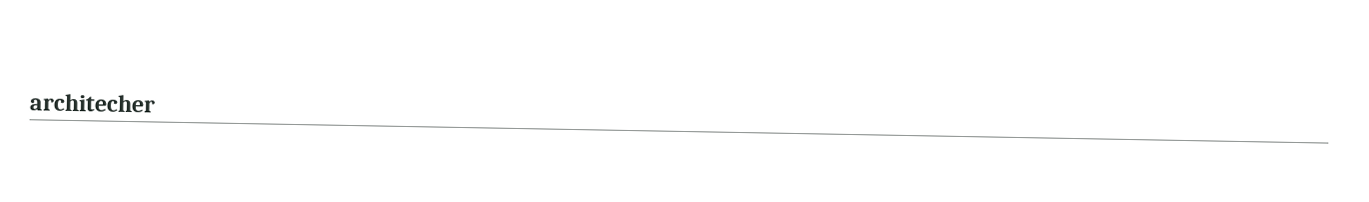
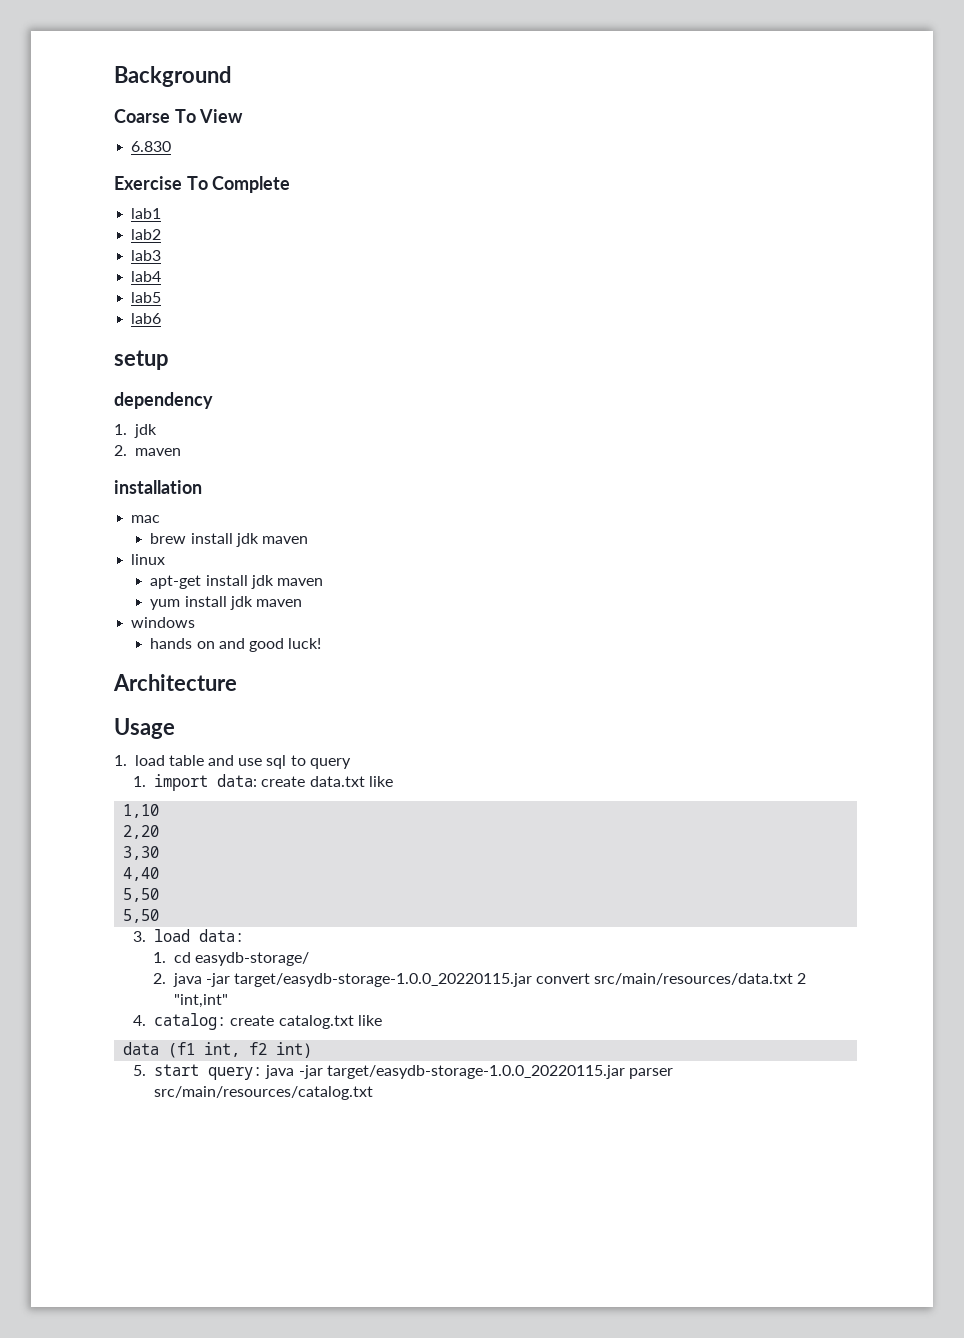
[29,93,156,113] architecher -> [114,66,231,87] [114,109,244,123] [131,141,172,152] [114,176,291,193] [131,208,162,219] [131,229,162,240] [131,250,162,261] [131,271,162,282] [131,292,162,303] [131,313,162,324] [114,350,169,370] [114,392,213,409] [114,424,157,438] [114,445,181,456] [114,480,202,494] [131,515,161,523] [150,533,308,547] [131,554,166,565] [150,575,323,589] [150,596,302,610] [131,617,196,628] [150,638,322,652] [113,674,237,691] [114,718,175,739] [114,755,351,769] [133,774,393,791] [123,804,160,818] [123,825,160,839] [123,846,160,860] [123,867,160,881] [123,888,160,902] [123,909,160,923] [133,929,245,942] [152,952,309,966] [152,973,807,987] [173,994,228,1008] [133,1013,382,1030] [123,1042,313,1058] [133,1064,673,1080] [154,1086,374,1100] Background // Coarse To View // 6.830 // Exercise To Complete // lab1 // lab2 // lab3 // lab4 // lab5 // lab6 // setup // dependency // 1. jdk // 2. maven // installation // mac // brew install jdk maven // linux // apt-get install jdk maven // yum install jdk maven // windows // hands on and good luck! // Architecture // Usage // 1. load table and use sql to query // 1. import data: create data.txt like // 1,10 // 2,20 // 3,30 // 4,40 // 5,50 // 5,50 // 3. load data: // 1. cd easydb-storage/ // 2. java -jar target/easydb-storage-1.0.0_20220115.jar convert src/main/resources/data.txt 2 "int,int" // 4. catalog: create catalog.txt like // data (f1 int, f2 int) // 5. start query: java -jar target/easydb-storage-1.0.0_20220115.jar parser src/main/resources/catalog.txt

